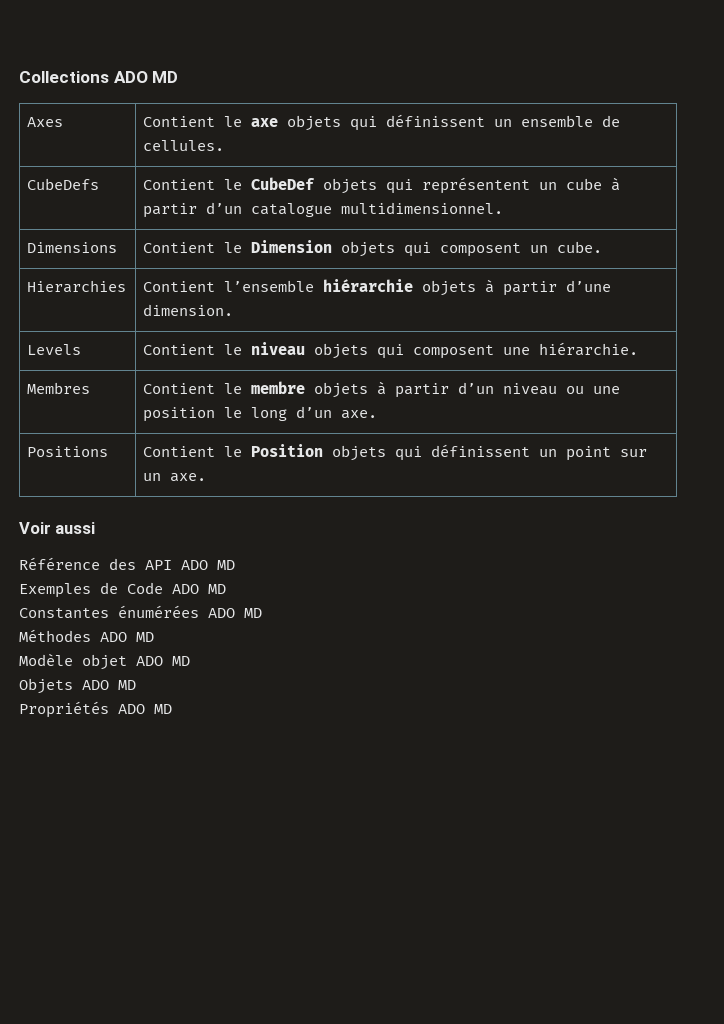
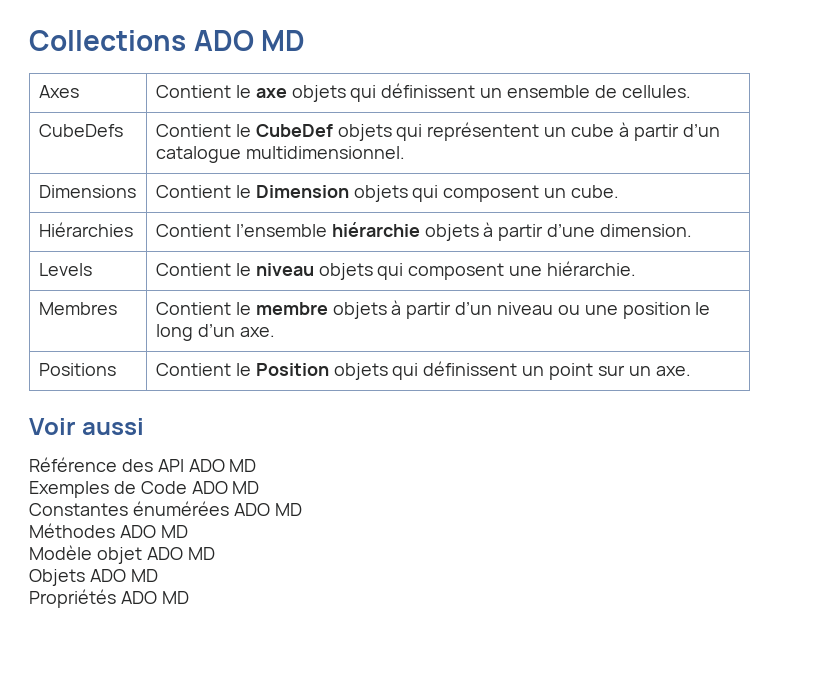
[27,280,127,293] Hierarchies -> [38,222,133,237] Hiérarchies

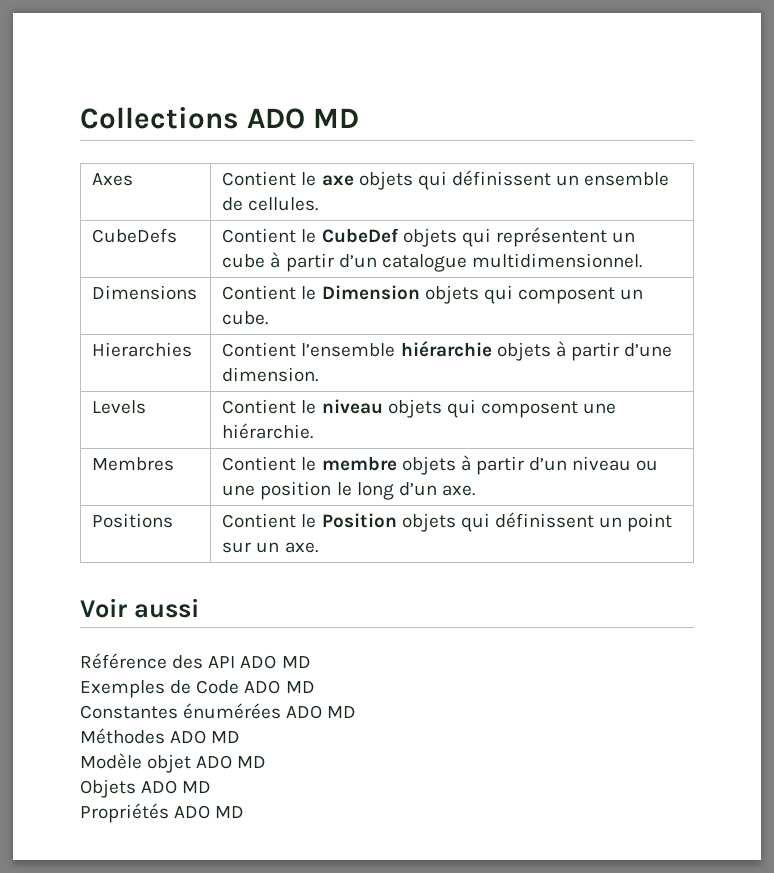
[38,222,133,237] Hiérarchies -> [92,342,193,357] Hierarchies

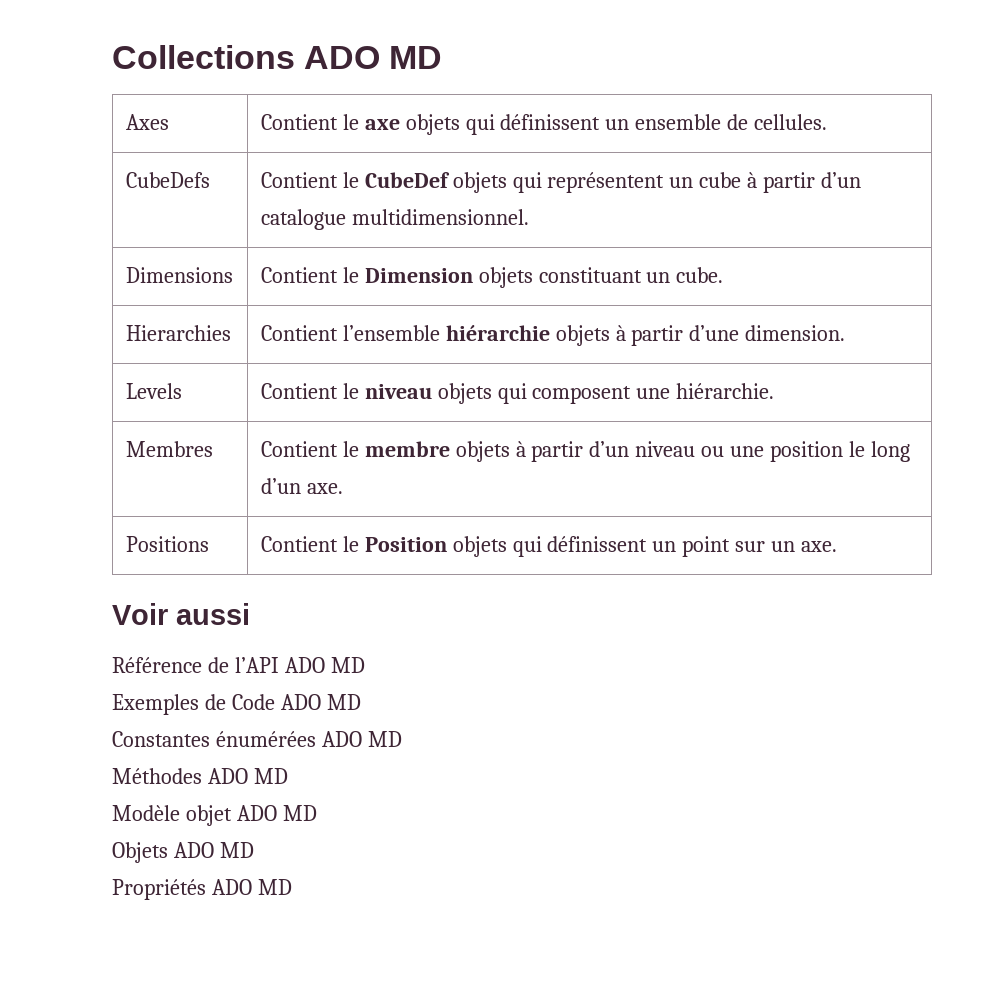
[483,285,615,304] qui composent -> [538,267,642,283] constituant
[172,655,236,669] des API -> [207,657,279,673] de l’API

